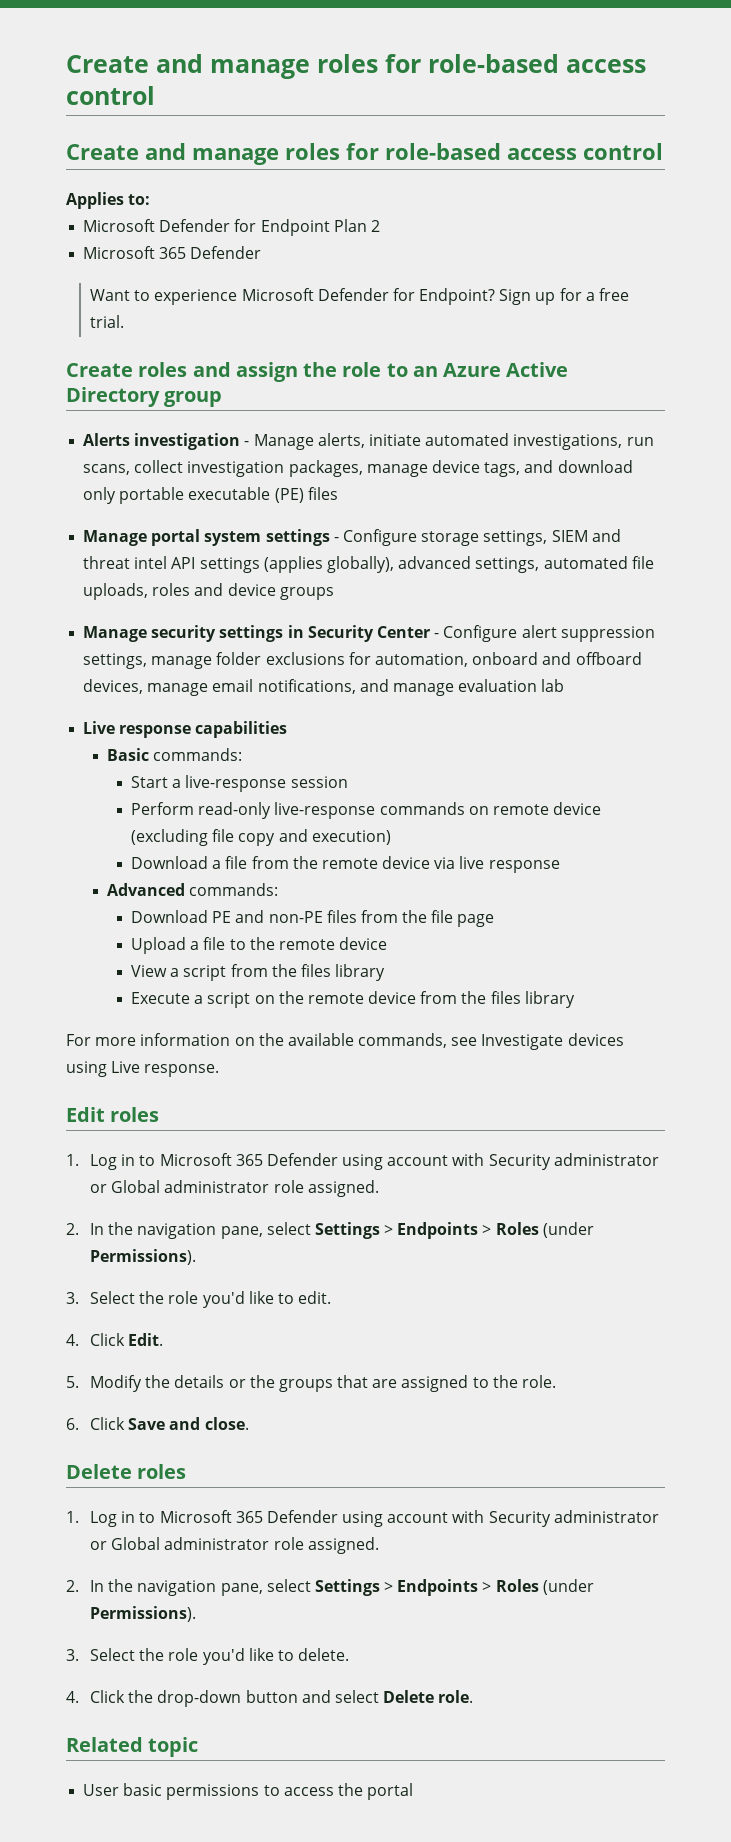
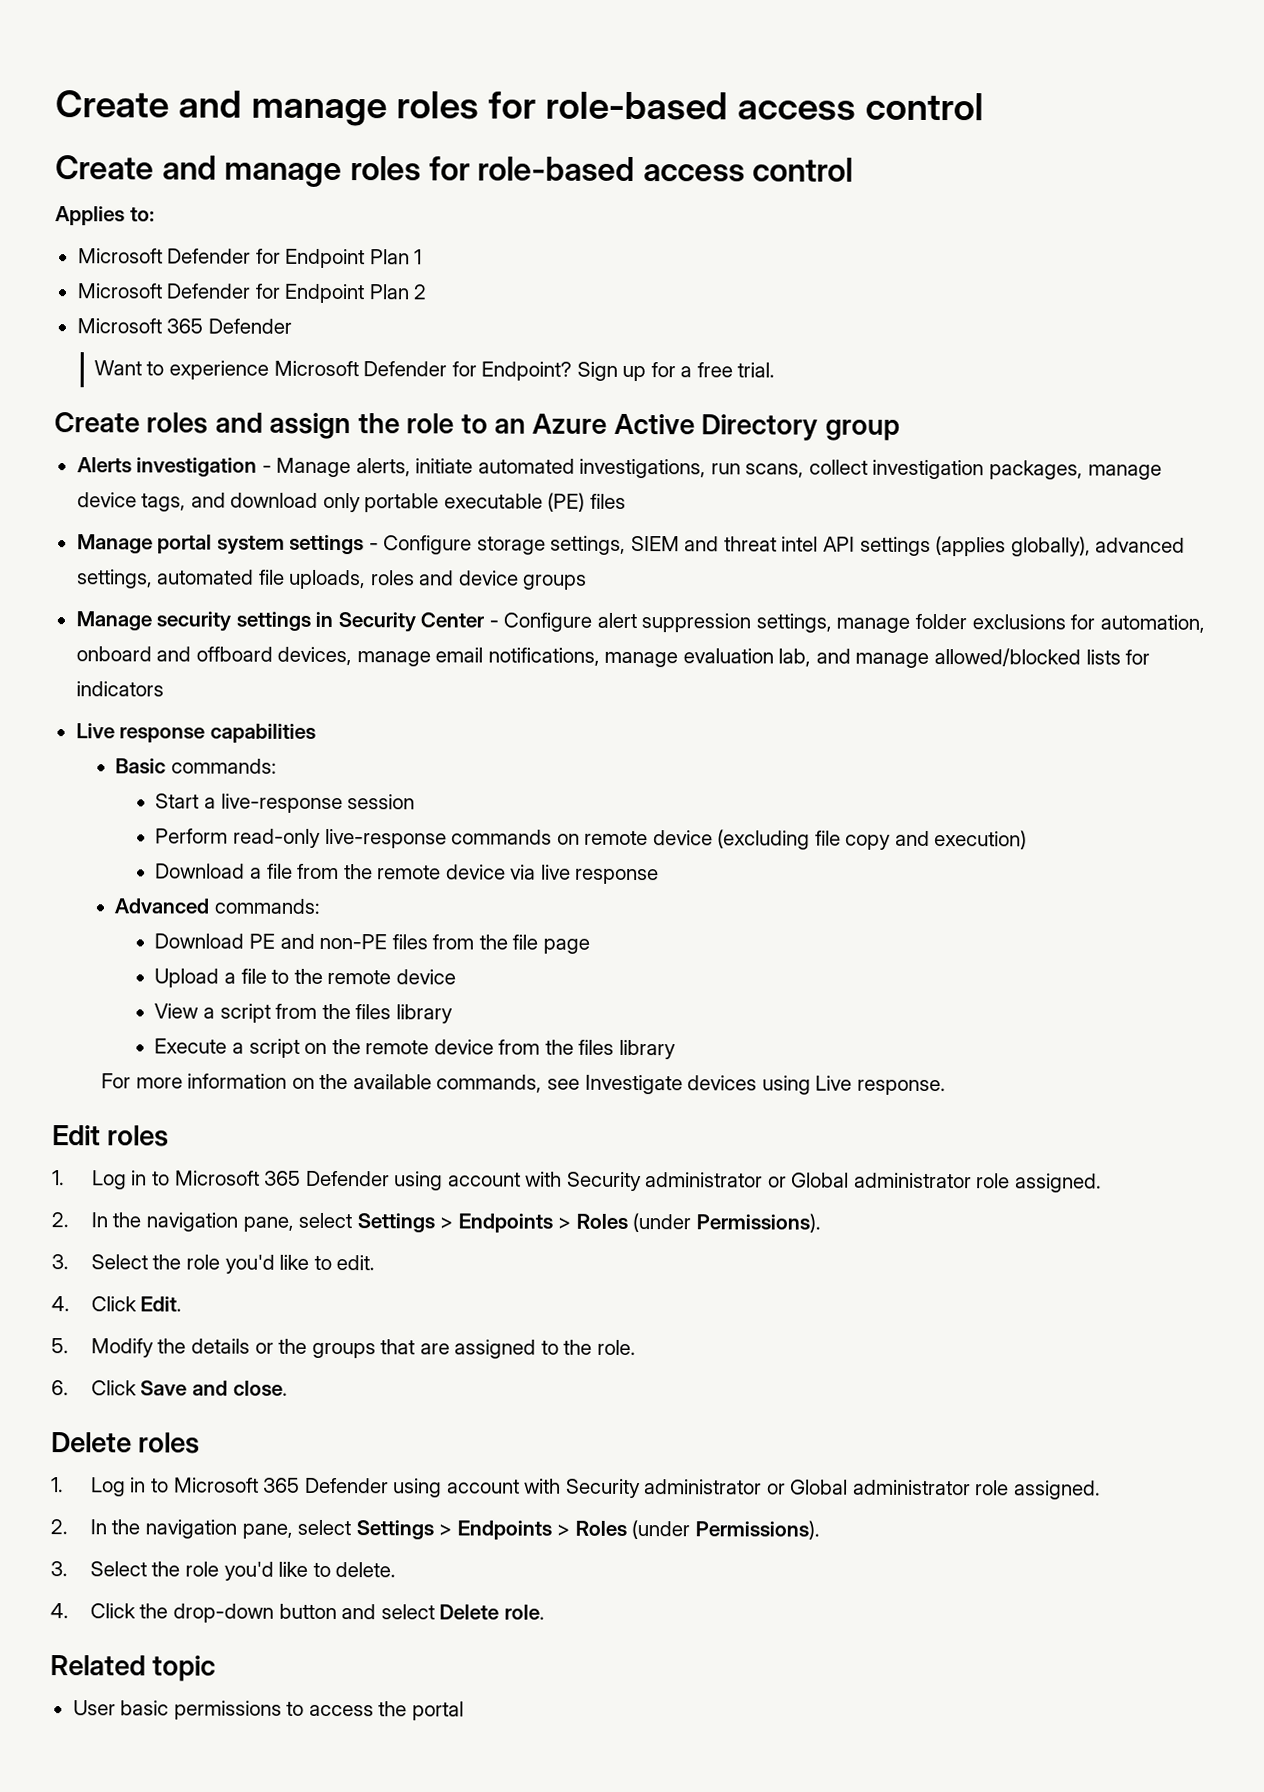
(151, 199) none -> [77,248,423,269] // Microsoft Defender for Endpoint Plan 1
[359,679,565,696] and manage evaluation lab -> [604,647,1151,668] [75,681,164,697] manage evaluation lab, and manage allowed/blocked lists for indicators

